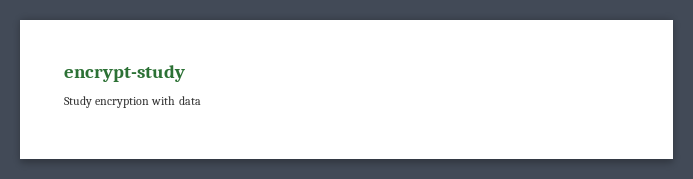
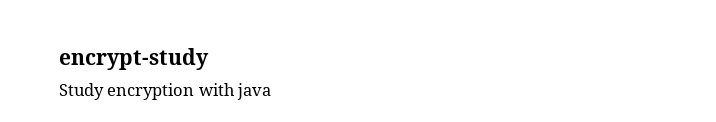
[178,96,201,105] data -> [237,83,272,100] java

